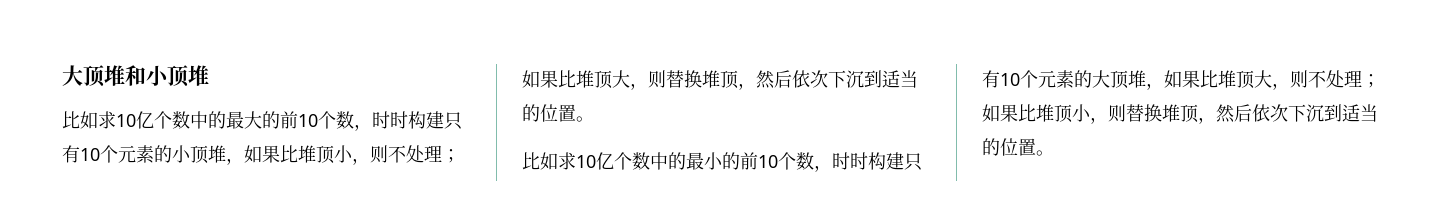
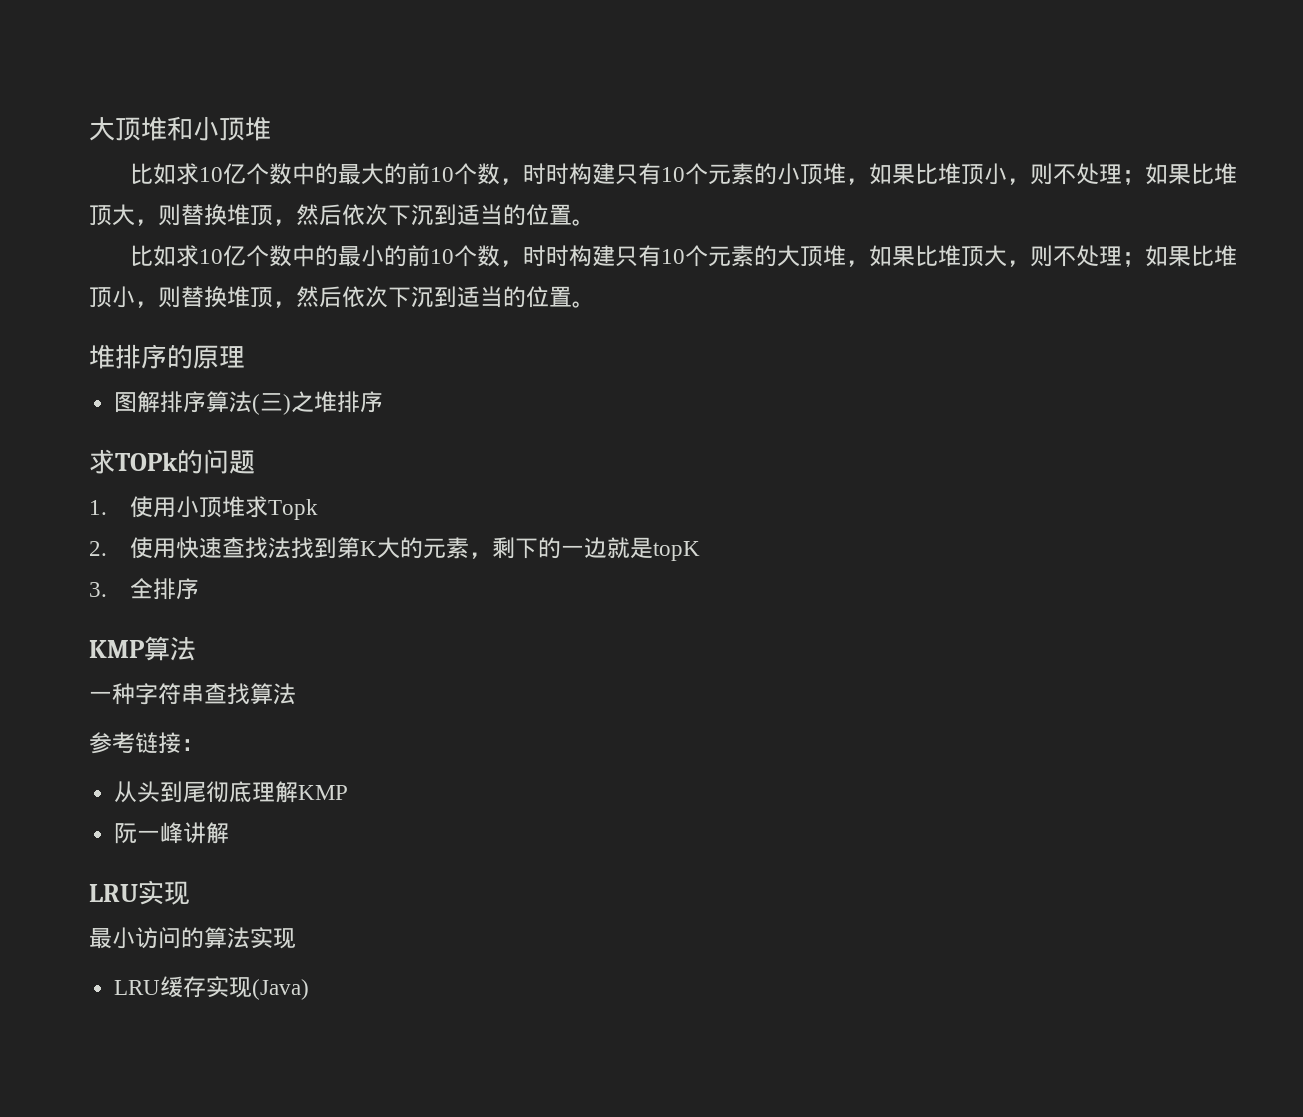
(1054, 153) none -> [89,344,245,369] [114,391,384,415] [89,449,255,474] [89,496,319,520] [89,537,701,561] [89,578,200,600] [89,636,196,661] [89,683,296,705] [89,732,204,754] [114,781,349,803] [114,822,230,844] [89,880,190,905] [89,927,296,949] [114,976,310,1000] // 堆排序的原理 // 图解排序算法(三)之堆排序 // 求TOPk的问题 // 1.使用小顶堆求Topk // 2.使用快速查找法找到第K大的元素，剩下的一边就是topK // 3.全排序 // KMP算法 // 一种字符串查找算法 // 参考链接： // 从头到尾彻底理解KMP // 阮一峰讲解 // LRU实现 // 最小访问的算法实现 // LRU缓存实现(Java)

